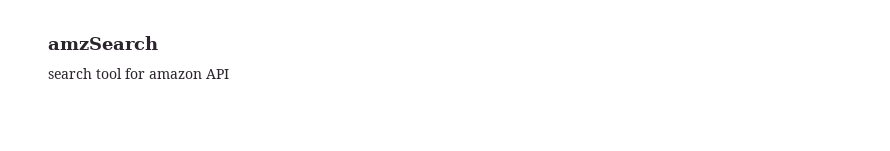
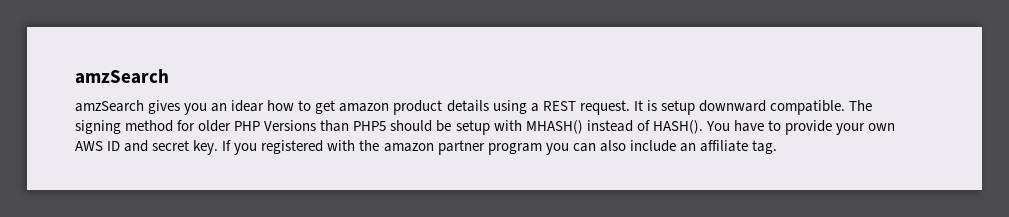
[48,68,229,79] search tool for amazon API -> [75,100,872,115] [75,120,896,135] [75,140,777,155] amzSearch gives you an idear how to get amazon product details using a REST request. It is setup downward compatible. The signing method for older PHP Versions than PHP5 should be setup with MHASH() instead of HASH(). You have to provide your own AWS ID and secret key. If you registered with the amazon partner program you can also include an affiliate tag.

